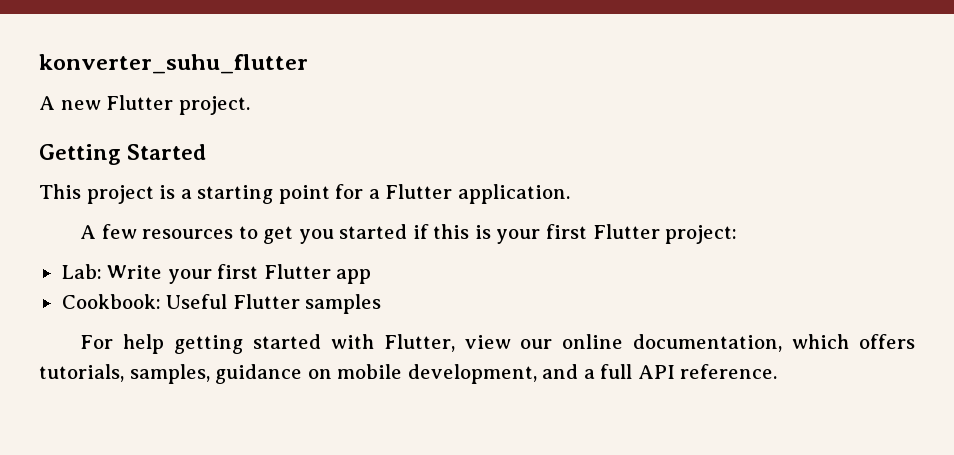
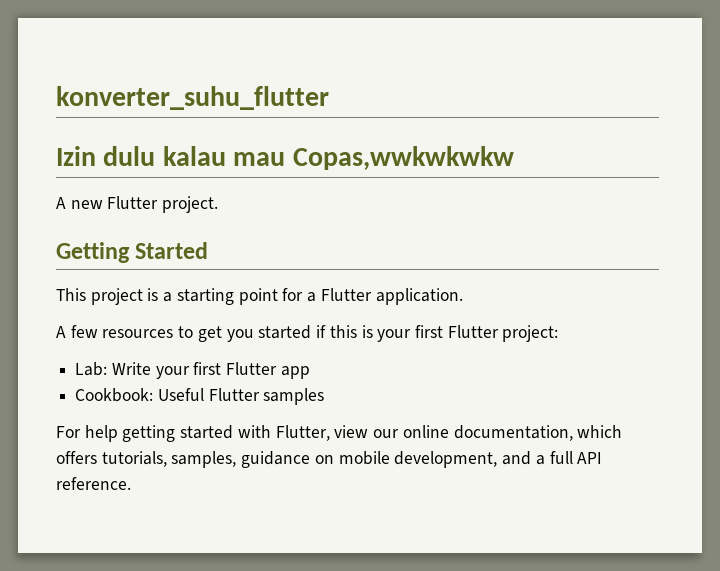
(308, 64) none -> [56,146,514,170] // Izin dulu kalau mau Copas,wwkwkwkw

